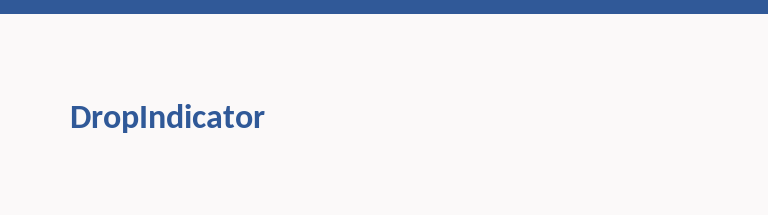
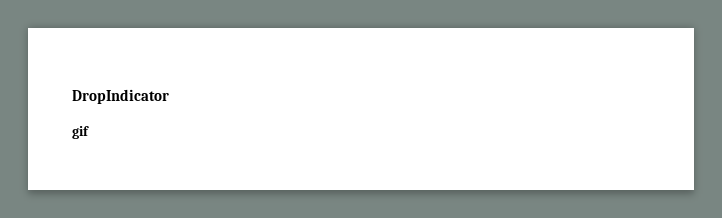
(265, 118) none -> [72,126,89,139] // gif

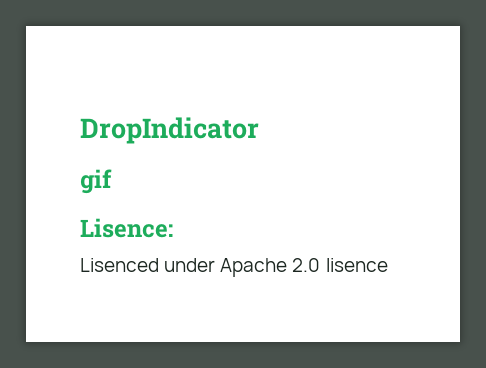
(89, 132) none -> [80,218,173,238] [80,258,388,277] // Lisence: // Lisenced under Apache 2.0 lisence

